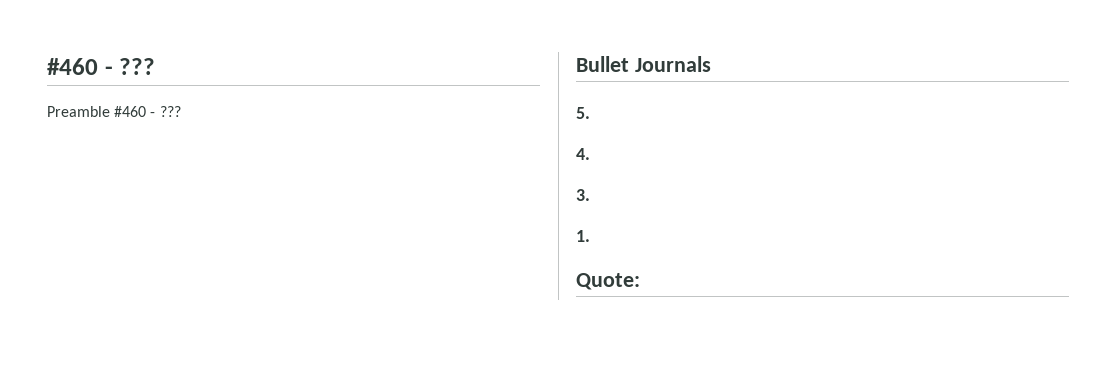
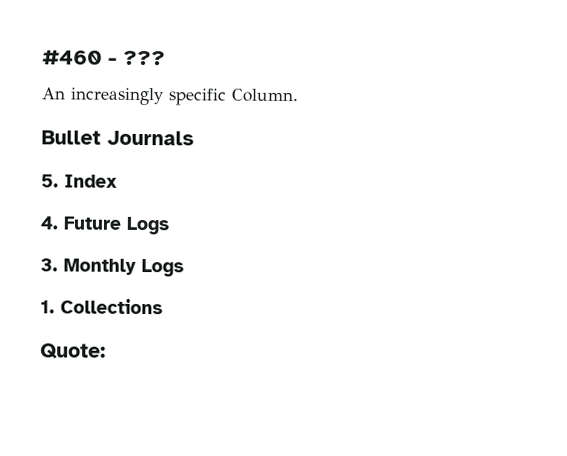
[47,58,156,75] [47,106,181,117] #460 - ??? // Preamble #460 - ??? -> [42,50,166,66] [41,87,298,106] #460 - ??? // An increasingly specific Column.
(590, 113) none -> [64,174,118,188] Index
(590, 154) none -> [63,216,170,236] Future Logs
(590, 195) none -> [63,258,184,278] Monthly Logs
(590, 236) none -> [60,298,163,315] Collections

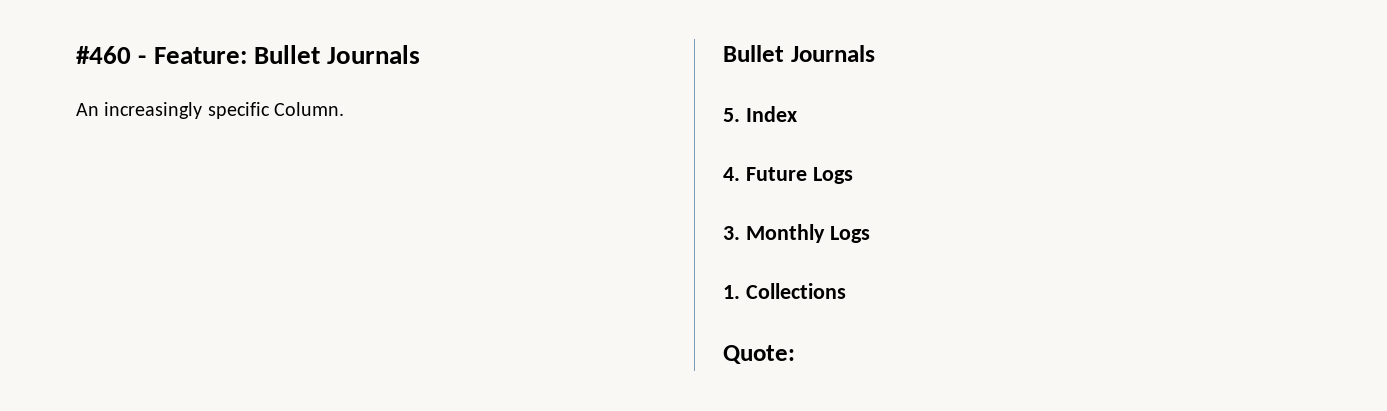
[123,50,166,66] ??? -> [153,45,421,64] Feature: Bullet Journals

